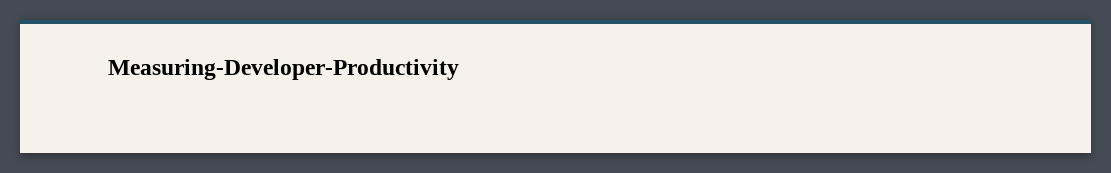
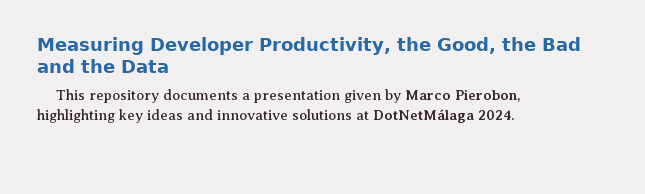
[108,59,459,80] Measuring-Developer-Productivity -> [37,37,581,55] [37,59,169,73] [56,89,521,103] [37,109,514,123] Measuring Developer Productivity, the Good, the Bad and the Data // This repository documents a presentation given by Marco Pierobon, highlighting key ideas and innovative solutions at DotNetMálaga 2024.

